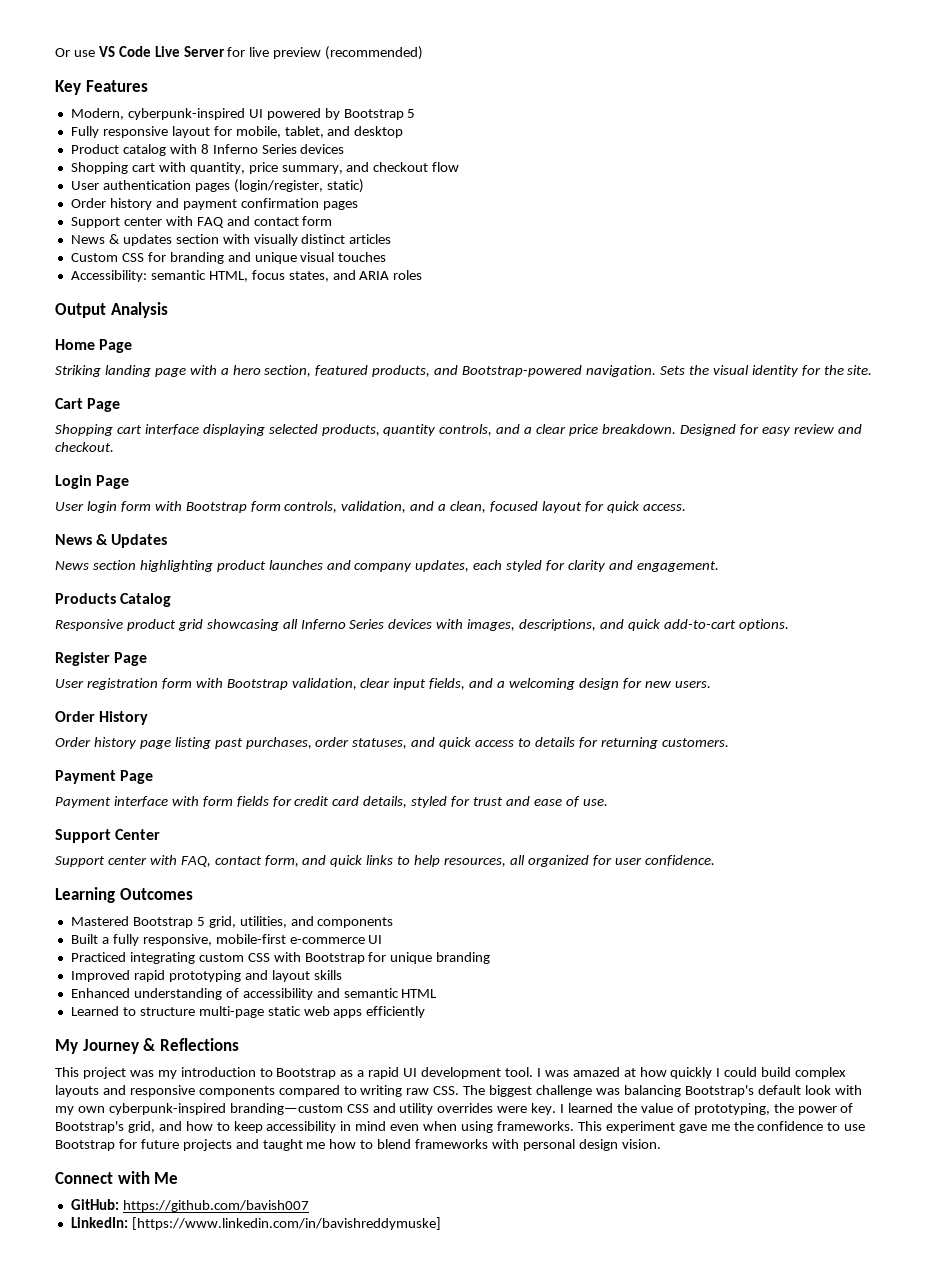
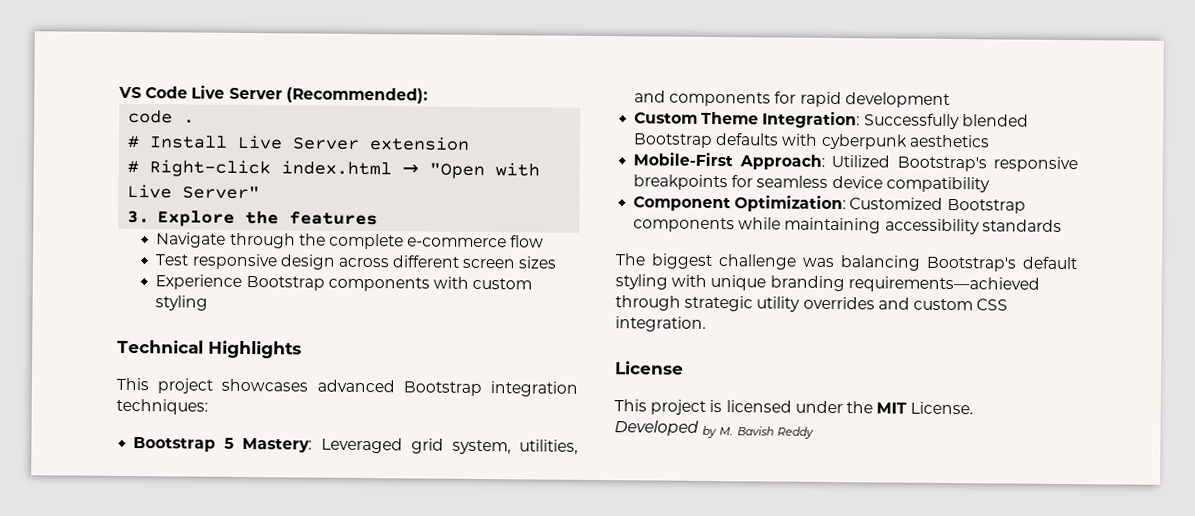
[55,48,95,57] Or use -> (118, 92) none
[227,46,424,60] [55,80,148,95] [70,108,416,120] [70,126,404,138] [70,144,345,156] [70,162,460,174] [70,179,364,193] [70,198,358,210] [70,216,333,228] [70,234,392,246] [70,252,387,264] [70,270,423,282] [55,302,168,318] [55,339,133,353] [55,365,873,377] [55,398,121,412] [55,424,862,436] [55,442,114,452] [55,475,130,489] [55,501,686,513] [55,534,168,548] [55,560,719,572] [55,593,172,607] [55,619,789,631] [55,652,148,666] [55,678,711,690] [55,711,149,725] [55,737,729,749] [55,770,154,784] [55,796,608,808] [55,829,161,843] [55,855,715,867] [55,887,193,903] [70,916,394,928] [70,934,383,946] [70,952,491,964] [70,970,342,982] [70,988,438,1000] [70,1006,426,1018] [55,1038,239,1054] [55,1067,847,1079] [55,1085,460,1097] for live preview (recommended) // Key Features // Modern, cyberpunk-inspired UI powered by Bootstrap 5 // Fully responsive layout for mobile, tablet, and desktop // Product catalog with 8 Inferno Series devices // Shopping cart with quantity, price summary, and checkout flow // User authentication pages (login/register, static) // Order history and payment confirmation pages // Support center with FAQ and contact form // News & updates section with visually distinct articles // Custom CSS for branding and unique visual touches // Accessibility: semantic HTML, focus states, and ARIA roles // Output Analysis // Home Page // Striking landing page with a hero section, featured products, and Bootstrap-powered navigation. Sets the visual identity for the site. // Cart Page // Shopping cart interface displaying selected products, quantity controls, and a clear price breakdown. Designed for easy review and checkout. // Login Page // User login form with Bootstrap form controls, validation, and a clean, focused layout for quick access. // News & Updates // News section highlighting product launches and company updates, each styled for clarity and engagement. // Products Catalog // Responsive product grid showcasing all Inferno Series devices with images, descriptions, and quick add-to-cart options. // Register Page // User registration form with Bootstrap validation, clear input fields, and a welcoming design for new users. // Order History // Order history page listing past purchases, order statuses, and quick access to details for returning customers. // Payment Page // Payment interface with form fields for credit card details, styled for trust and ease of use. // Support Center // Support center with FAQ, contact form, and quick links to help resources, all organized for user confidence. // Learning Outcomes // Mastered Bootstrap 5 grid, utilities, and components // Built a fully responsive, mobile-first e-commerce UI // Practiced integrating custom CSS with Bootstrap for unique branding // Improved rapid prototyping and layout skills // Enhanced understanding of accessibility and semantic HTML // Learned to structure multi-page static web apps efficiently // My Journey & Reflections // This project was my introduction to Bootstrap as a rapid UI development tool. I was amazed at how quickly I could build complex layouts and responsive components compared to writing raw CSS. -> [285,87,428,104] [128,109,196,124] [127,134,471,151] [127,159,541,180] [127,183,261,200] [127,210,379,227] [156,232,545,250] [155,253,558,270] [155,274,533,292] [155,295,209,311] [117,339,302,359] [116,377,578,397] [116,398,208,415] [133,437,578,455] [634,90,950,109] [634,111,1029,130] [633,133,990,150] [633,152,1078,173] [633,174,990,193] [633,195,1026,214] [633,217,1062,235] (Recommended): // code . // # Install Live Server extension // # Right-click index.html → "Open with Live Server" // 3. Explore the features // Navigate through the complete e-commerce flow // Test responsive design across different screen sizes // Experience Bootstrap components with custom styling // Technical Highlights // This project showcases advanced Bootstrap integration techniques: // Bootstrap 5 Mastery: Leveraged grid system, utilities, and components for rapid development // Custom Theme Integration: Successfully blended Bootstrap defaults with cyberpunk aesthetics // Mobile-First Approach: Utilized Bootstrap's responsive breakpoints for seamless device compatibility // Component Optimization: Customized Bootstrap components while maintaining accessibility standards //
[804,1085,862,1095] [55,1103,854,1115] [55,1121,866,1133] [55,1139,661,1151] [55,1171,179,1184] [70,1199,309,1212] [70,1217,441,1230] look with my own cyberpunk-inspired branding—custom CSS and utility overrides were key. I learned the value of prototyping, the power of Bootstrap's grid, and how to keep accessibility in mind even when using frameworks. This experiment gave me the confidence to use Bootstrap for future projects and taught me how to blend frameworks with personal design vision. // Connect with Me // GitHub: https://github.com/bavish007 // LinkedIn: [https://www.linkedin.com/in/bavishreddymuske] -> [615,274,1040,293] [615,295,1009,312] [615,316,706,332] [615,361,684,375] [614,399,974,415] [614,420,814,439] styling with unique branding requirements—achieved through strategic utility overrides and custom CSS integration. // License // This project is licensed under the MIT License. // Developed by M. Bavish Reddy

